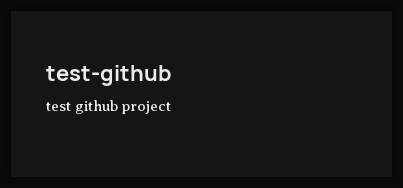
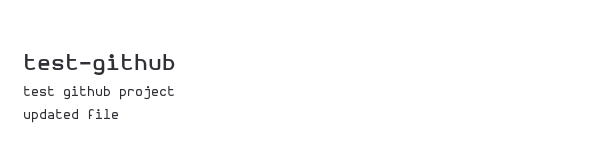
(172, 107) none -> [23,109,119,123] // updated file

